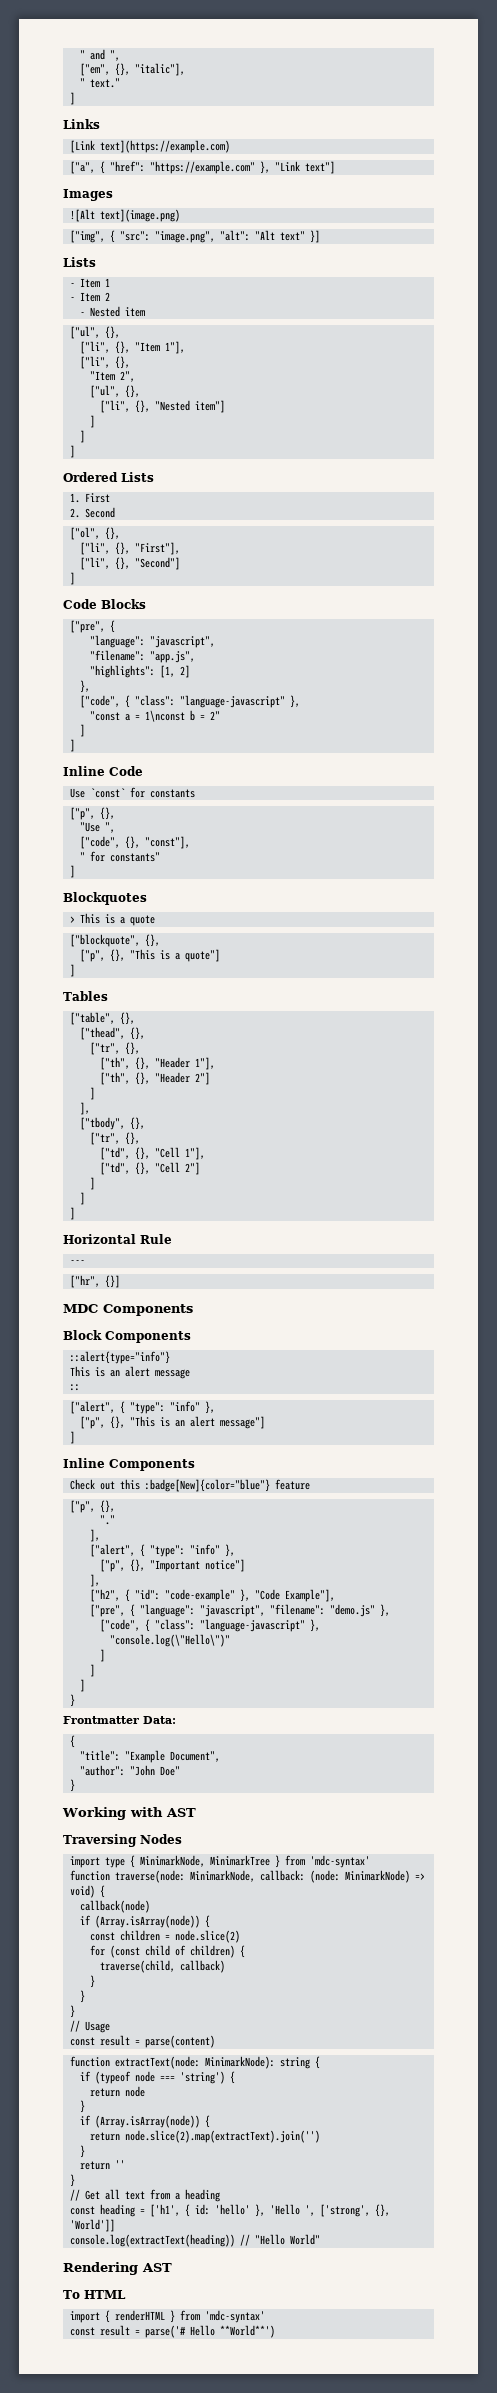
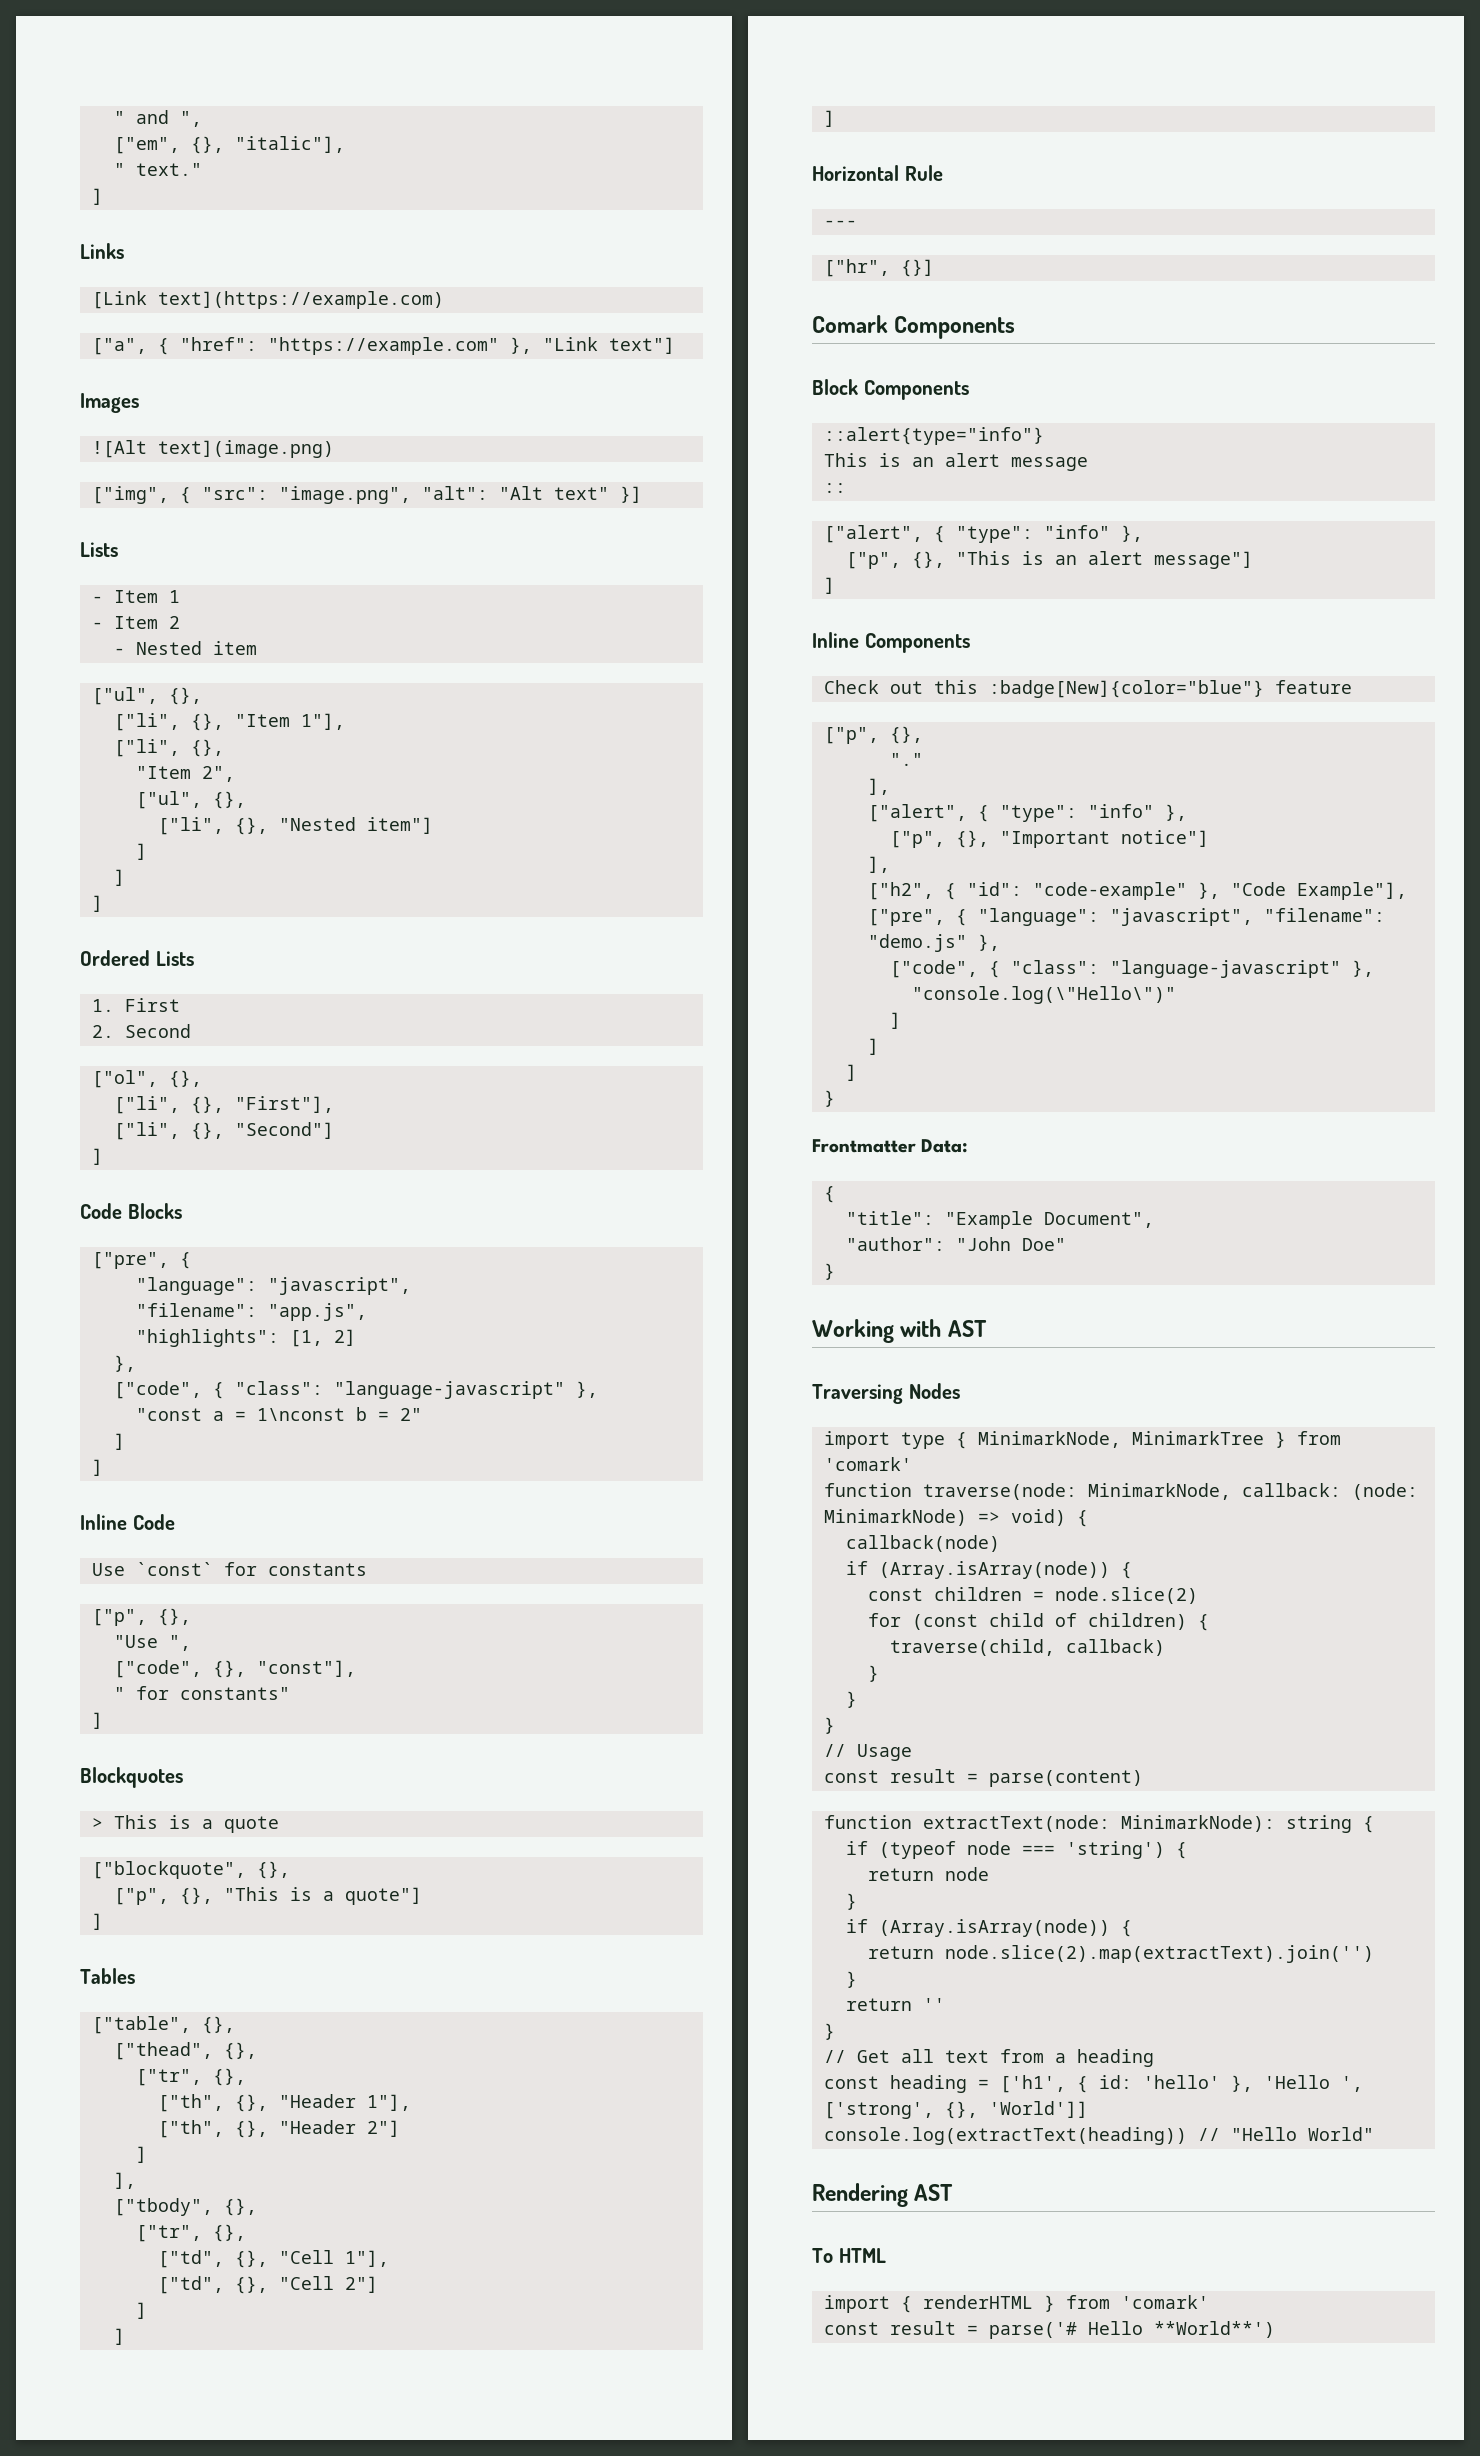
[63,1304,98,1313] MDC -> [812,315,888,333] Comark
[309,1855,370,1868] 'mdc-syntax' -> [823,1457,912,1471] 'comark'
[204,2310,265,2323] 'mdc-syntax' -> [1120,2295,1209,2309] 'comark'

